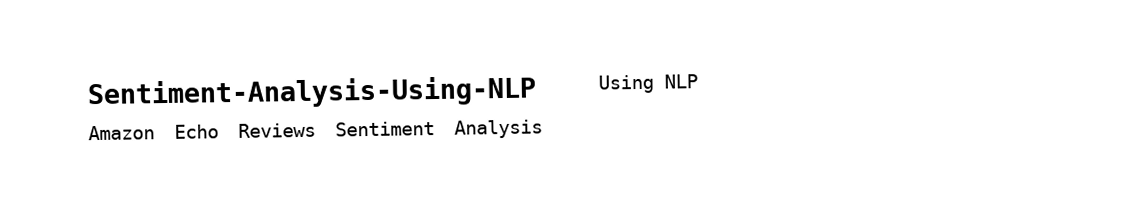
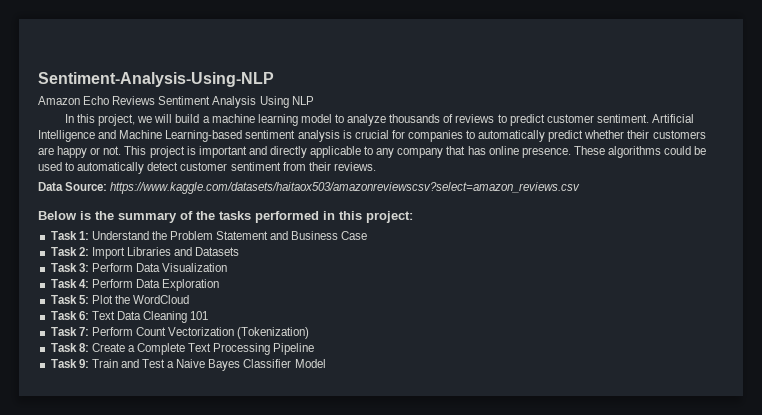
(698, 81) none -> [64,114,694,126] [38,130,706,142] [38,146,707,158] [38,162,376,174] [38,182,581,194] [38,211,413,223] [50,231,368,240] [50,247,240,259] [50,263,228,272] [50,279,220,291] [50,295,190,304] [50,311,209,323] [50,327,310,339] [50,343,315,355] [50,359,326,371] // In this project, we will build a machine learning model to analyze thousands of reviews to predict customer sentiment. Artificial Intelligence and Machine Learning-based sentiment analysis is crucial for companies to automatically predict whether their customers are happy or not. This project is important and directly applicable to any company that has online presence. These algorithms could be used to automatically detect customer sentiment from their reviews. // Data Source: https://www.kaggle.com/datasets/haitaox503/amazonreviewscsv?select=amazon_reviews.csv // Below is the summary of the tasks performed in this project: // Task 1: Understand the Problem Statement and Business Case // Task 2: Import Libraries and Datasets // Task 3: Perform Data Visualization // Task 4: Perform Data Exploration // Task 5: Plot the WordCloud // Task 6: Text Data Cleaning 101 // Task 7: Perform Count Vectorization (Tokenization) // Task 8: Create a Complete Text Processing Pipeline // Task 9: Train and Test a Naive Bayes Classifier Model

